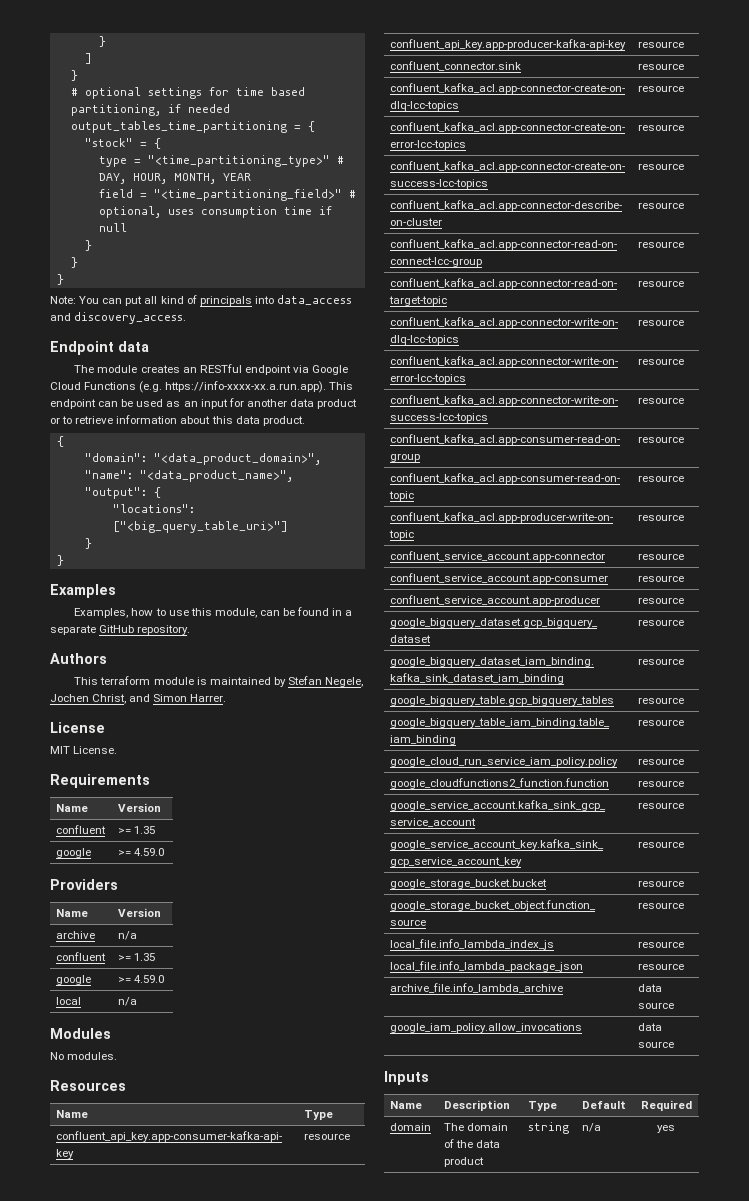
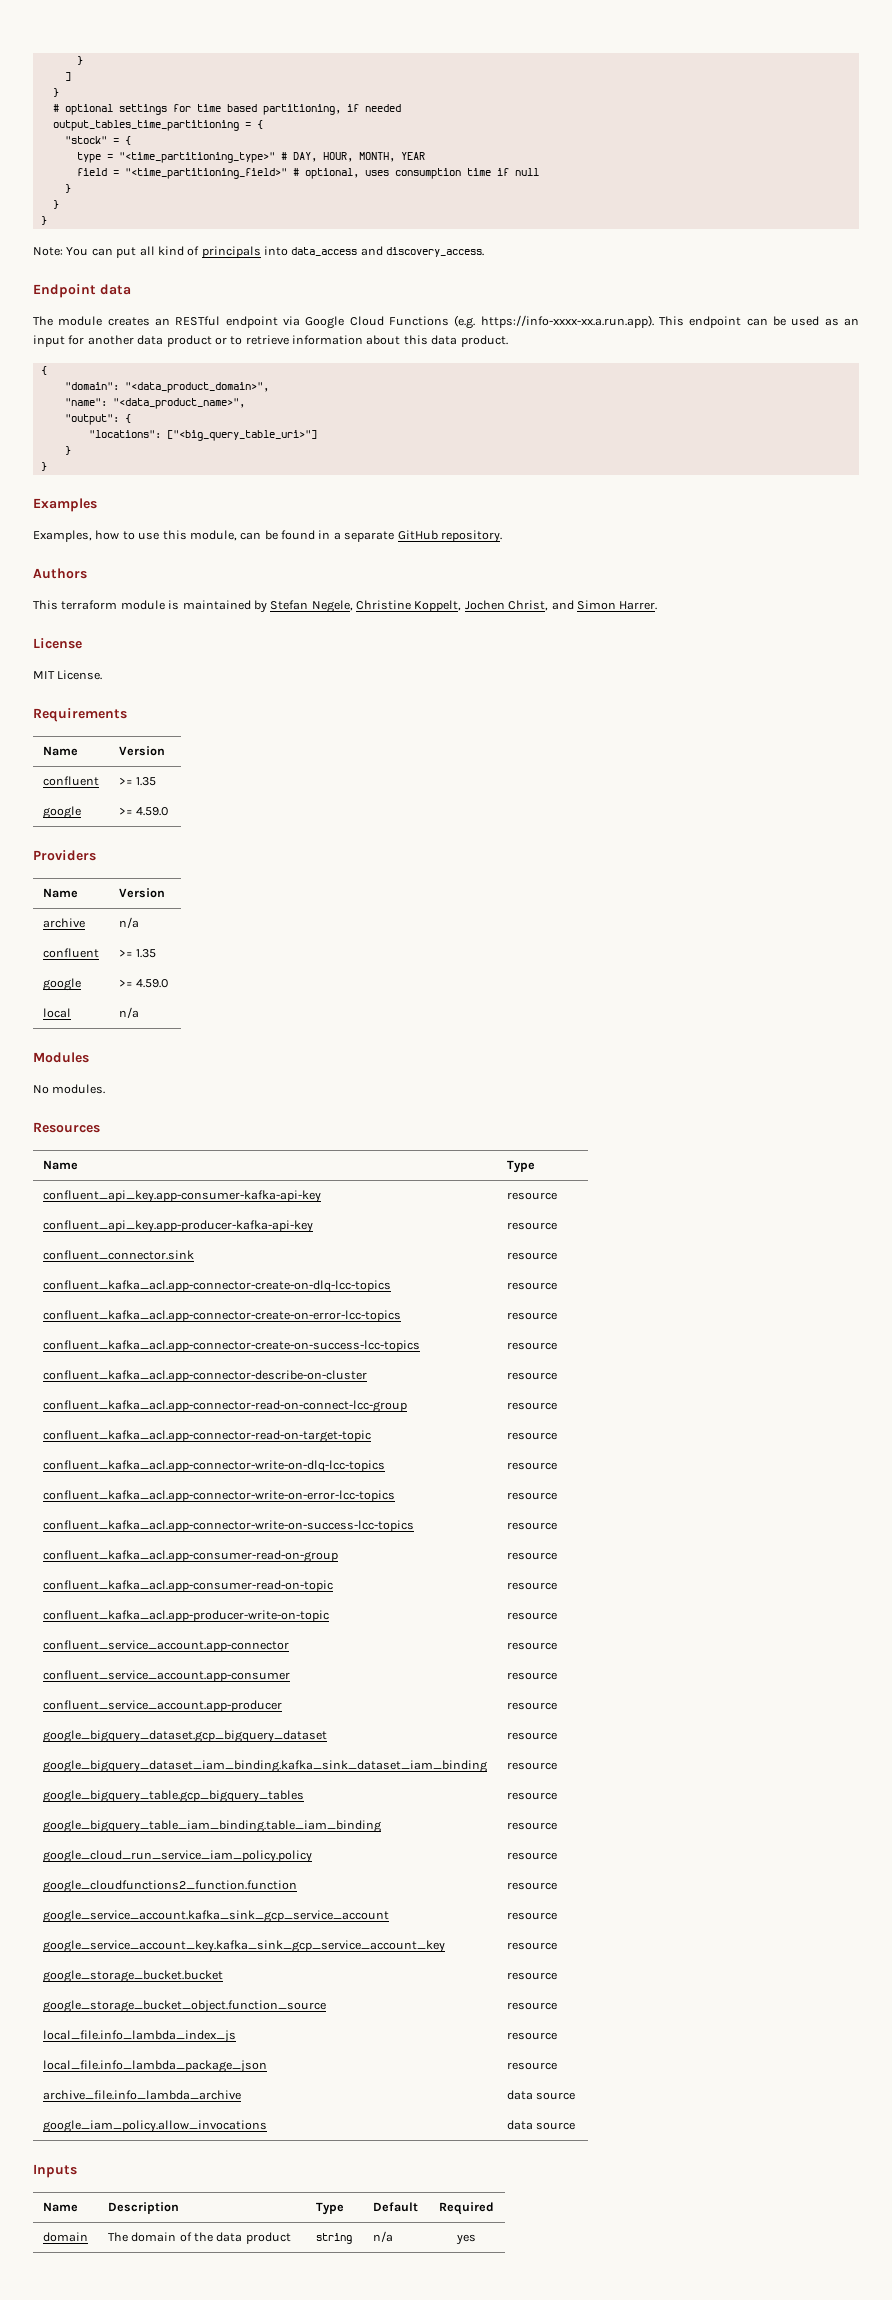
(364, 682) none -> [356,600,462,612] Christine Koppelt,

